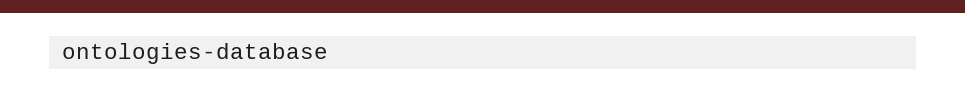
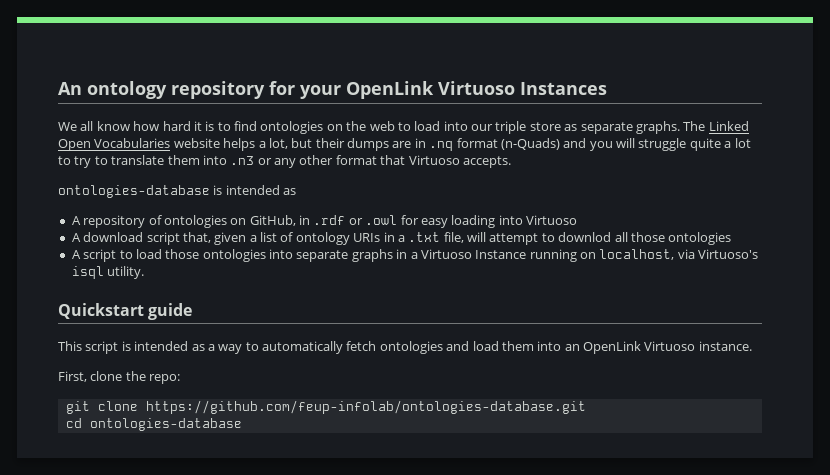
(61, 53) none -> [58,81,607,99] [58,121,749,134] [58,138,751,151] [58,155,511,168] [58,185,297,198] [71,215,577,228] [71,232,732,245] [71,249,759,262] [71,266,145,279] [58,303,193,320] [58,341,752,354] [58,371,181,384] [65,400,586,414] [65,418,82,428] An ontology repository for your OpenLink Virtuoso Instances // We all know how hard it is to find ontologies on the web to load into our triple store as separate graphs. The Linked Open Vocabularies website helps a lot, but their dumps are in .nq format (n-Quads) and you will struggle quite a lot to try to translate them into .n3 or any other format that Virtuoso accepts. // ontologies-database is intended as // A repository of ontologies on GitHub, in .rdf or .owl for easy loading into Virtuoso // A download script that, given a list of ontology URIs in a .txt file, will attempt to downlod all those ontologies // A script to load those ontologies into separate graphs in a Virtuoso Instance running on localhost, via Virtuoso's isql utility. // Quickstart guide // This script is intended as a way to automatically fetch ontologies and load them into an OpenLink Virtuoso instance. // First, clone the repo: // git clone https://github.com/feup-infolab/ontologies-database.git // cd

